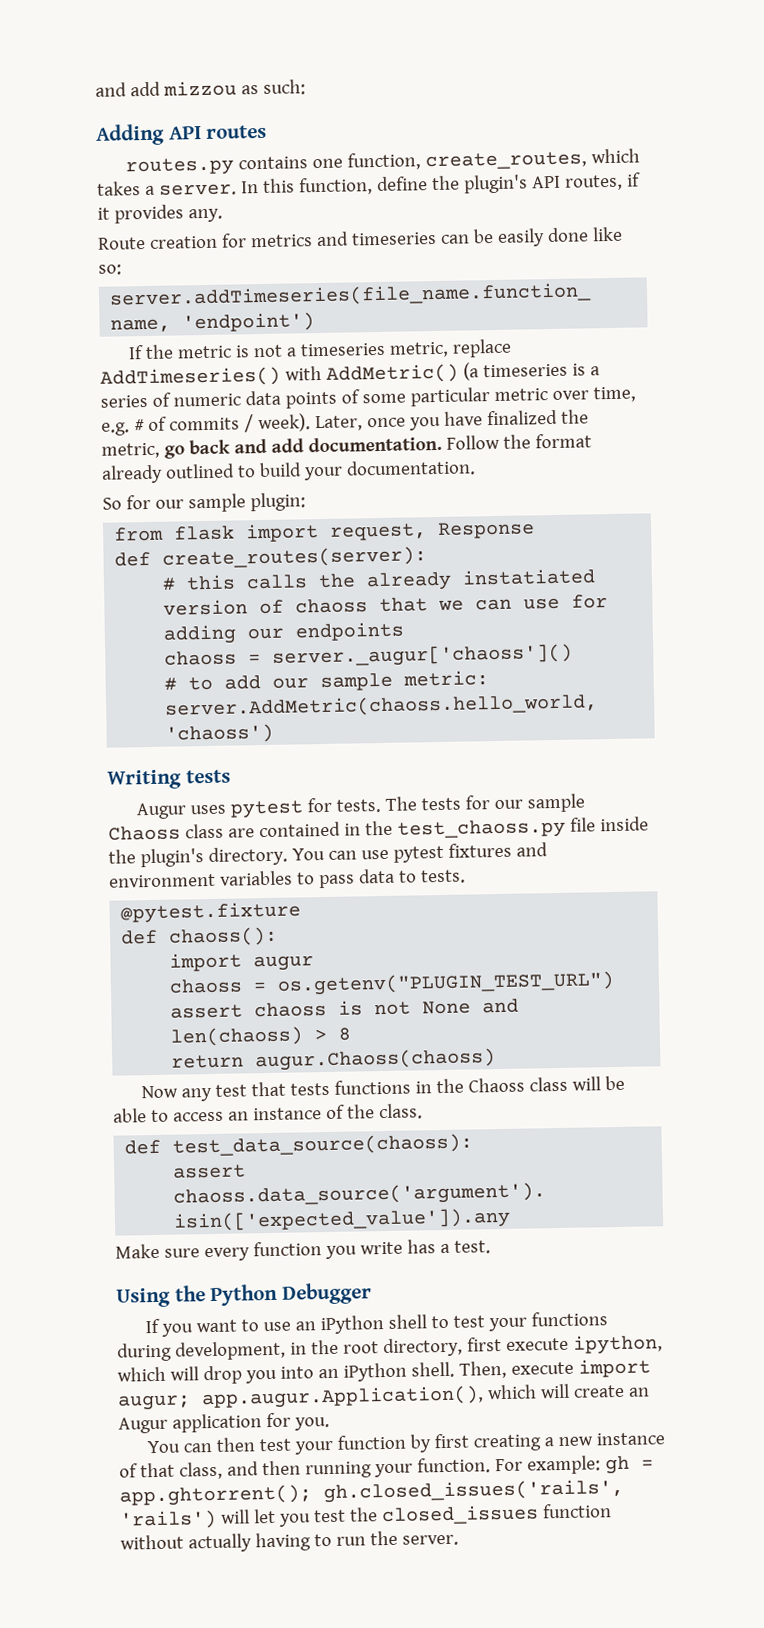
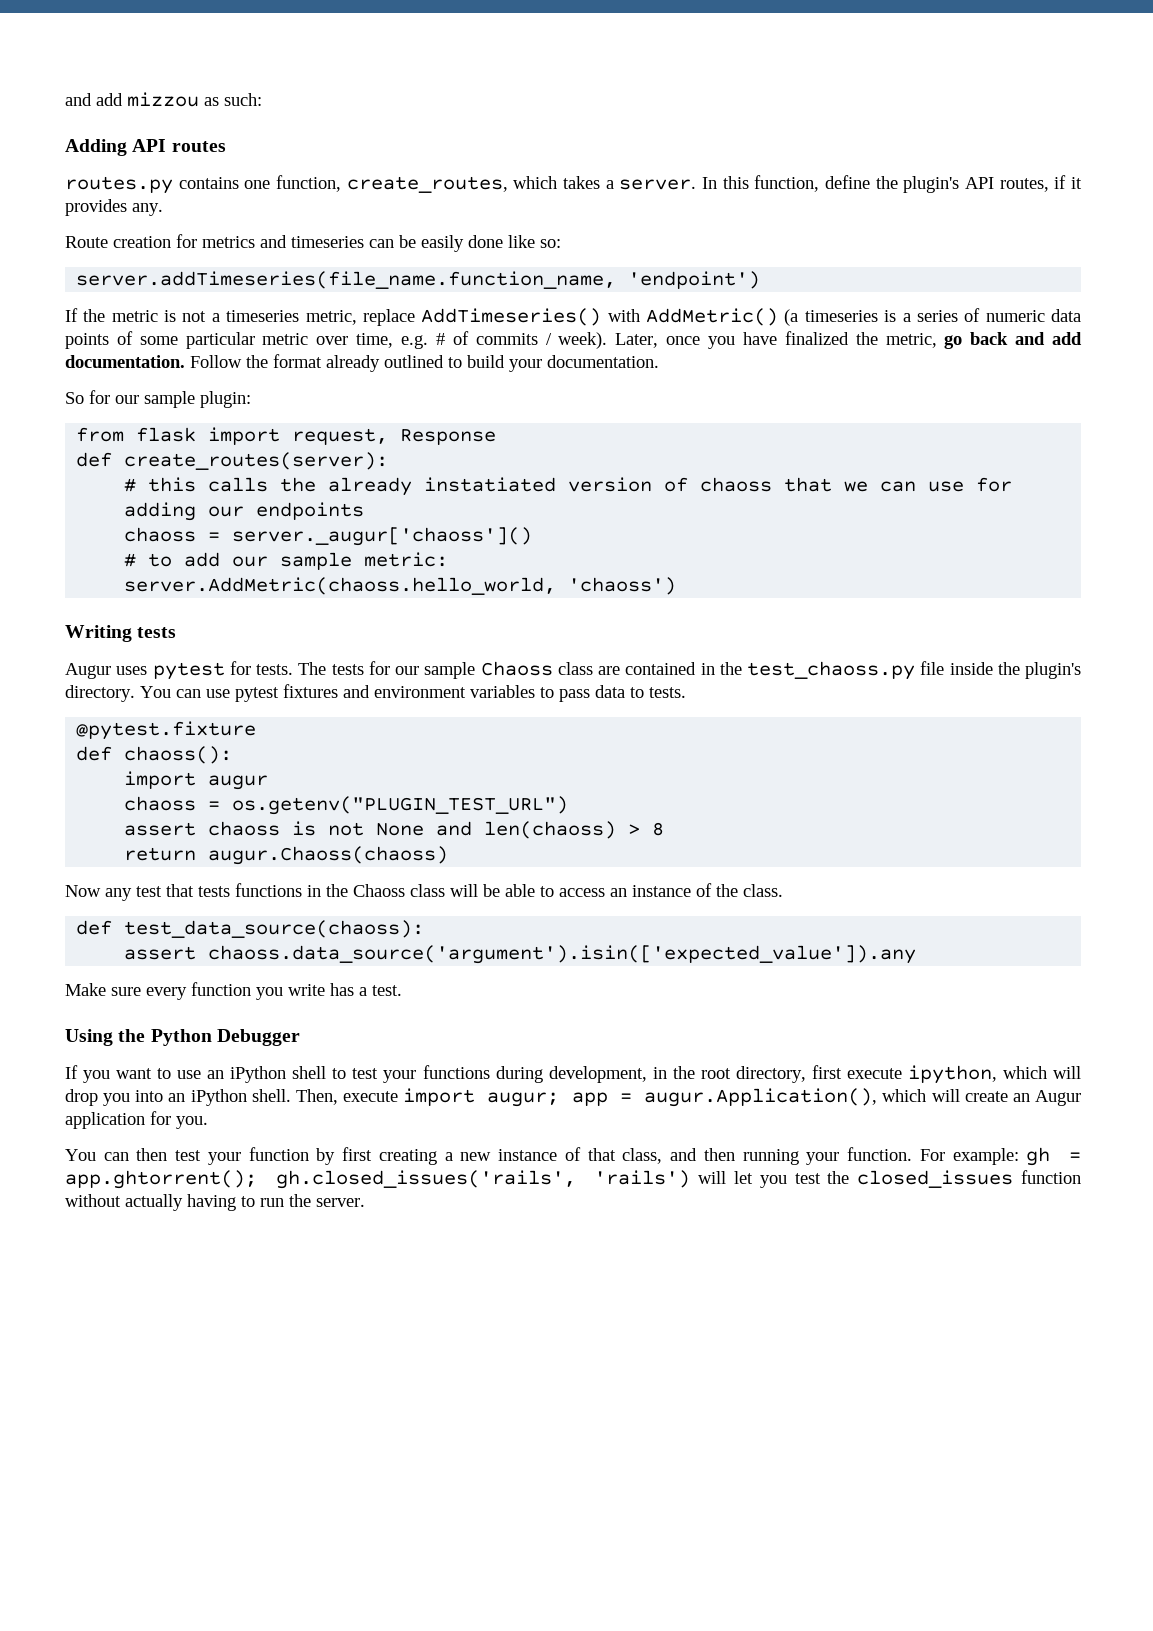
[201,1385,484,1410] app.augur.Application(), -> [571,1088,878,1107] app = augur.Application(),

